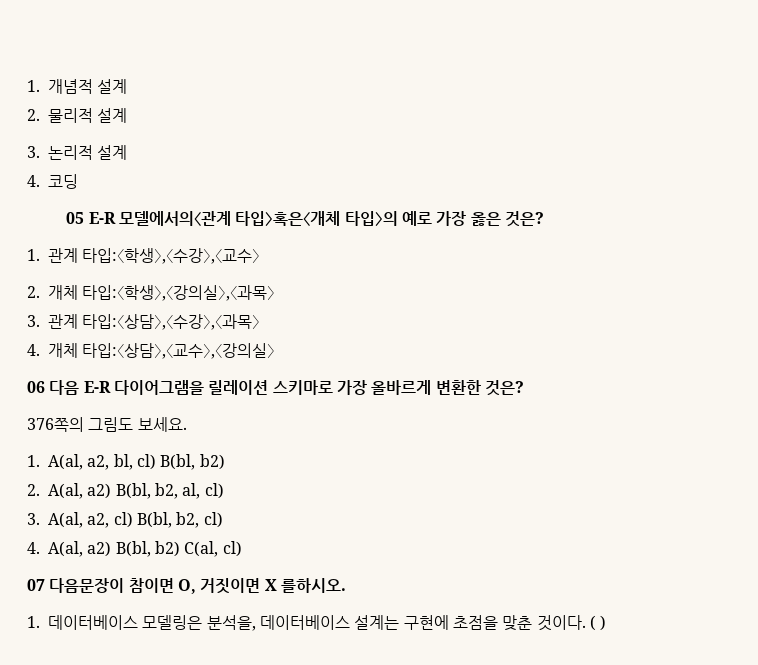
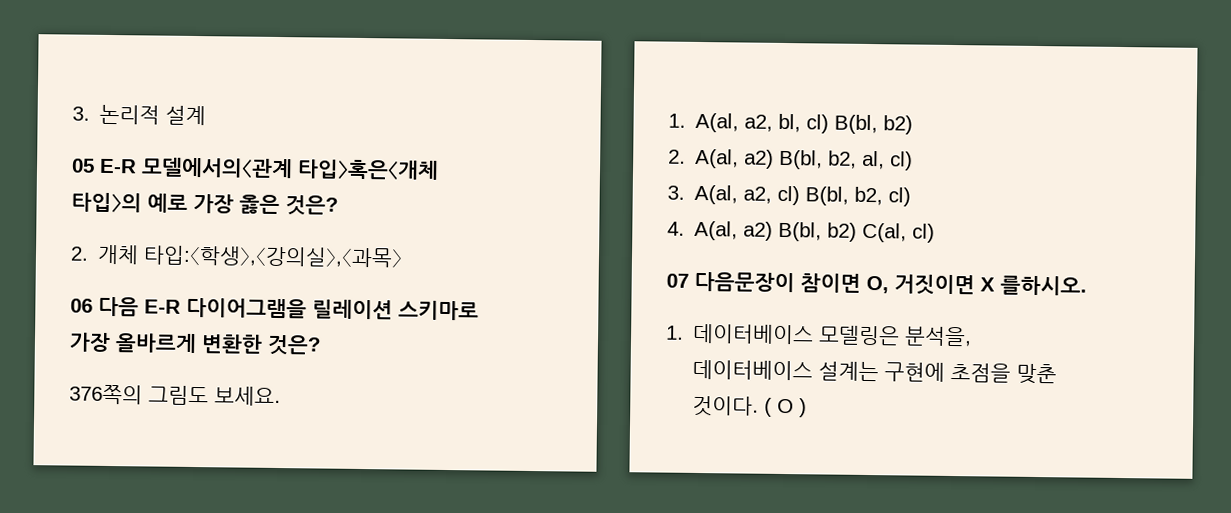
[27,79,128,94] [27,108,128,123] 1. 개념적 설계 // 2. 물리적 설계 // -> (72, 113) none
[27,174,78,189] // 4. 코딩 -> (207, 115) none
[27,248,261,264] // 1. 관계 타입:〈학생〉,〈수강〉,〈교수〉 -> (339, 205) none
[27,314,261,330] [27,343,276,359] // 3. 관계 타입:〈상담〉,〈수강〉,〈과목〉 // 4. 개체 타입:〈상담〉,〈교수〉,〈강의실〉 -> (404, 258) none
(596, 623) none -> [777,398,795,414] O

